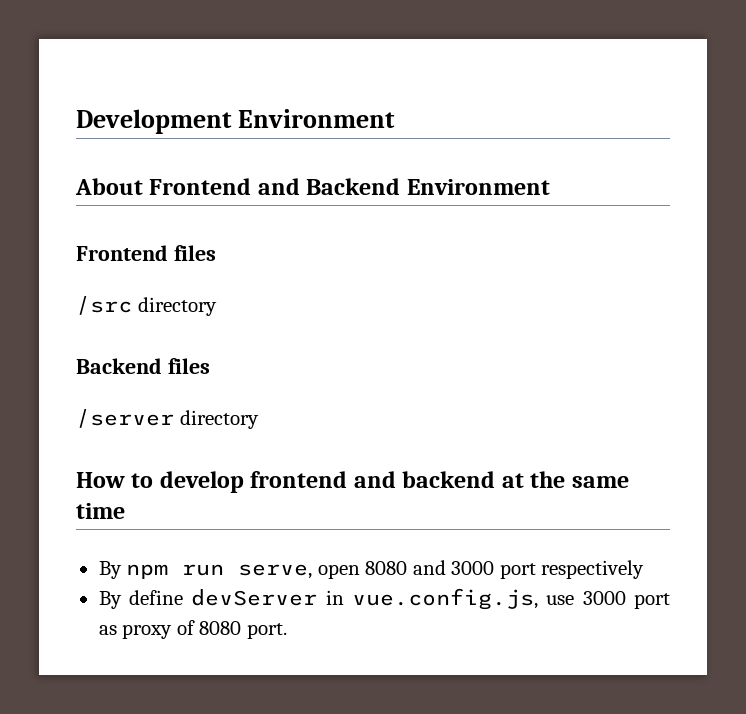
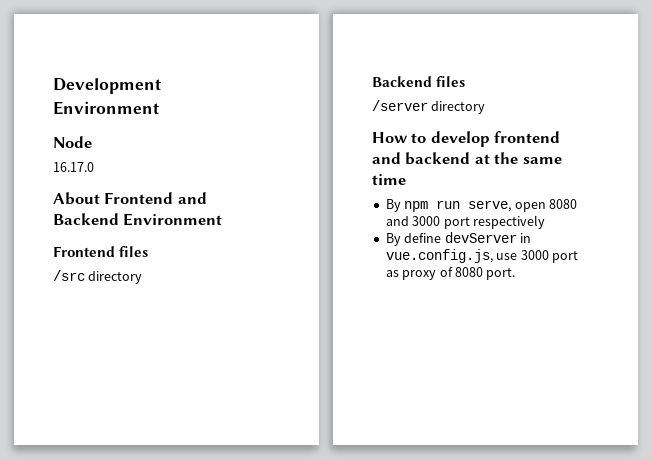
(396, 118) none -> [53,136,92,148] [53,162,94,172] // Node // 16.17.0

